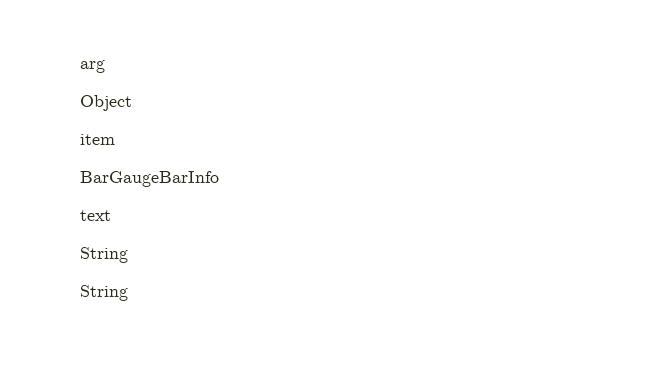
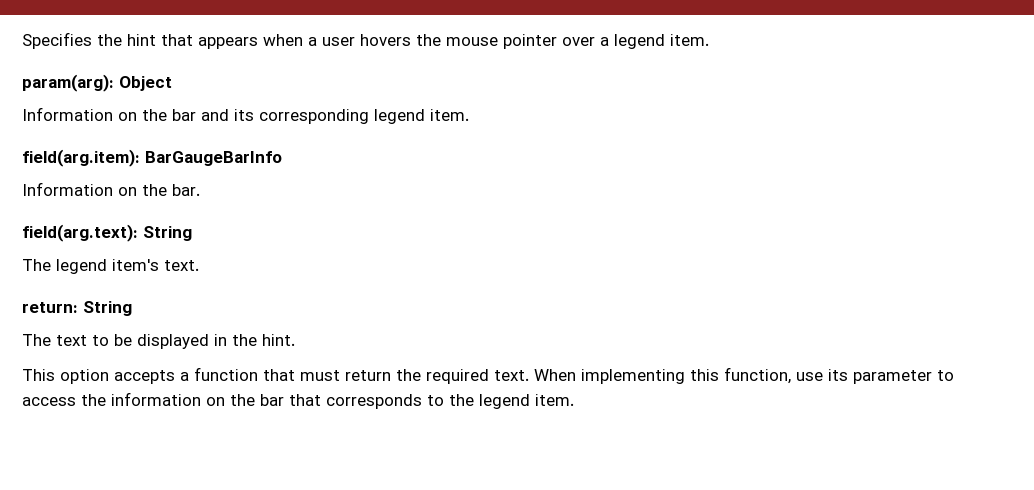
[80,60,105,73] [80,95,132,111] [80,134,115,145] [80,171,219,187] [80,210,111,221] [80,247,128,263] [80,285,128,301] arg // Object // item // BarGaugeBarInfo // text // String // String -> [22,32,709,49] [22,74,172,92] [22,107,469,124] [22,149,282,167] [22,182,200,196] [22,224,192,242] [22,259,199,274] [22,301,132,316] [22,334,295,349] [22,367,954,384] [22,392,574,409] Specifies the hint that appears when a user hovers the mouse pointer over a legend item. // param(arg): Object // Information on the bar and its corresponding legend item. // field(arg.item): BarGaugeBarInfo // Information on the bar. // field(arg.text): String // The legend item's text. // return: String // The text to be displayed in the hint. // This option accepts a function that must return the required text. When implementing this function, use its parameter to access the information on the bar that corresponds to the legend item.

